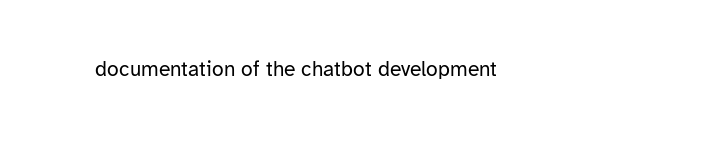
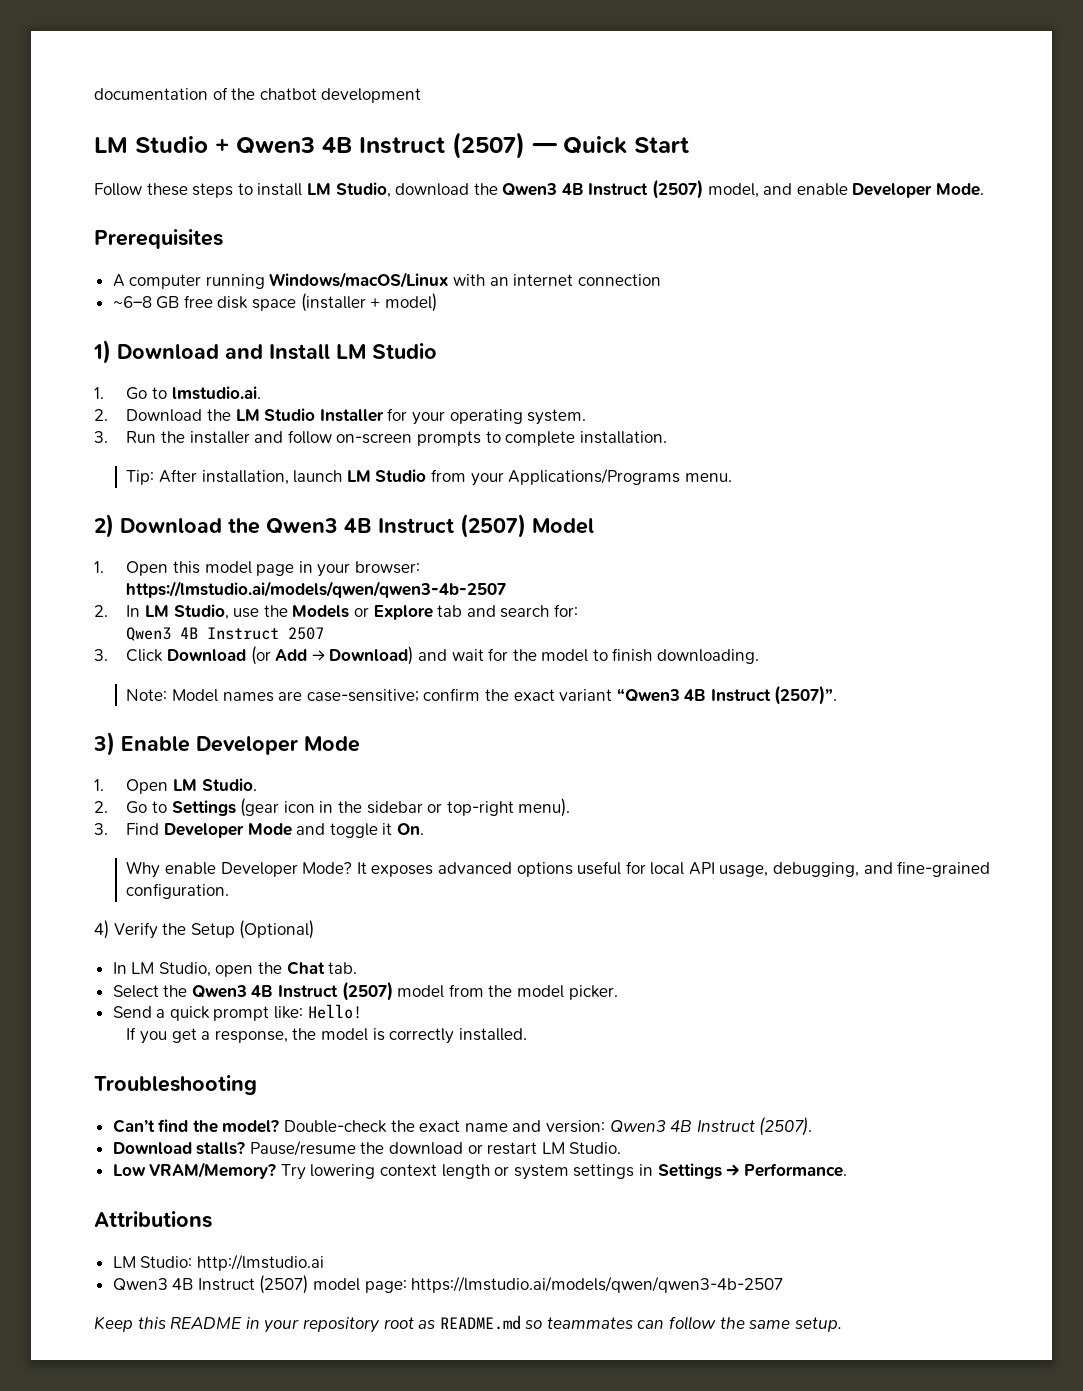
(497, 70) none -> [94,132,689,159] [94,179,985,199] [94,229,223,249] [112,272,661,289] [112,293,437,312] [93,340,437,364] [94,386,261,400] [94,408,587,425] [94,430,667,446] [126,468,732,486] [94,514,594,538] [94,561,420,577] [126,581,507,598] [94,604,578,620] [126,627,325,641] [94,646,760,665] [126,685,838,705] [93,732,360,756] [94,778,257,794] [94,798,571,817] [94,823,424,838] [126,861,991,878] [126,883,230,899] [94,920,315,939] [112,961,358,977] [112,981,618,1001] [112,1004,362,1021] [126,1027,527,1044] [94,1075,257,1095] [112,1117,813,1136] [112,1140,622,1156] [112,1162,847,1180] [94,1211,212,1228] [112,1254,324,1271] [112,1275,784,1294] [94,1315,842,1333] // LM Studio + Qwen3 4B Instruct (2507) — Quick Start // Follow these steps to install LM Studio, download the Qwen3 4B Instruct (2507) model, and enable Developer Mode. // Prerequisites // A computer running Windows/macOS/Linux with an internet connection // ~6–8 GB free disk space (installer + model) // 1) Download and Install LM Studio // 1. Go to lmstudio.ai. // 2. Download the LM Studio Installer for your operating system. // 3. Run the installer and follow on-screen prompts to complete installation. // Tip: After installation, launch LM Studio from your Applications/Programs menu. // 2) Download the Qwen3 4B Instruct (2507) Model // 1. Open this model page in your browser: // https://lmstudio.ai/models/qwen/qwen3-4b-2507 // 2. In LM Studio, use the Models or Explore tab and search for: // Qwen3 4B Instruct 2507 // 3. Click Download (or Add → Download) and wait for the model to finish downloading. // Note: Model names are case-sensitive; confirm the exact variant “Qwen3 4B Instruct (2507)”. // 3) Enable Developer Mode // 1. Open LM Studio. // 2. Go to Settings (gear icon in the sidebar or top-right menu). // 3. Find Developer Mode and toggle it On. // Why enable Developer Mode? It exposes advanced options useful for local API usage, debugging, and fine-grained configuration. // 4) Verify the Setup (Optional) // In LM Studio, open the Chat tab. // Select the Qwen3 4B Instruct (2507) model from the model picker. // Send a quick prompt like: Hello! // If you get a response, the model is correctly installed. // Troubleshooting // Can’t find the model? Double-check the exact name and version: Qwen3 4B Instruct (2507). // Download stalls? Pause/resume the download or restart LM Studio. // Low VRAM/Memory? Try lowering context length or system settings in Settings → Performance. // Attributions // LM Studio: http://lmstudio.ai // Qwen3 4B Instruct (2507) model page: https://lmstudio.ai/models/qwen/qwen3-4b-2507 // Keep this README in your repository root as README.md so teammates can follow the same setup.

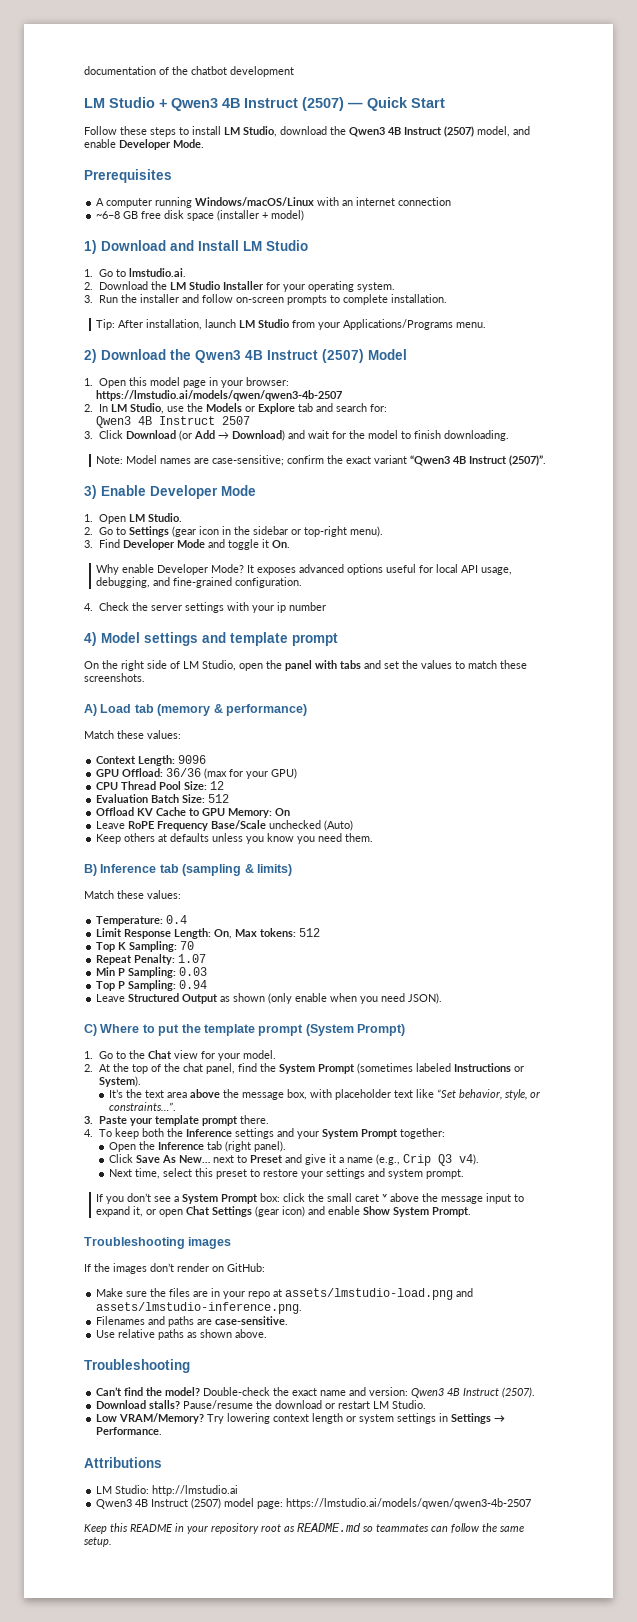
[94,920,315,939] [112,961,358,977] [112,981,618,1001] [112,1004,362,1021] [126,1027,527,1044] 4) Verify the Setup (Optional) // In LM Studio, open the Chat tab. // Select the Qwen3 4B Instruct (2507) model from the model picker. // Send a quick prompt like: Hello! // If you get a response, the model is correctly installed. -> [84,602,326,613] [84,632,338,646] [84,660,527,671] [84,673,145,682] [84,704,307,716] [84,730,181,739] [96,755,207,766] [96,768,298,779] [96,781,225,790] [96,794,230,803] [96,807,291,818] [96,820,354,831] [96,833,374,844] [84,864,292,876] [84,890,181,899] [96,915,188,926] [96,928,321,939] [96,941,195,952] [96,954,207,965] [96,967,208,978] [96,980,208,991] [96,993,443,1004] [84,1024,405,1036] [84,1050,276,1061] [84,1063,524,1074] [98,1076,141,1087] [108,1089,540,1100] [108,1102,176,1111] [84,1115,269,1126] [84,1128,445,1139] [108,1141,286,1152] [108,1154,479,1166] [108,1168,464,1179] [96,1193,525,1204] [96,1206,472,1217] [84,1237,232,1249] [84,1263,265,1274] [96,1288,474,1300] [96,1302,303,1314] [96,1316,289,1327] [96,1329,268,1340] 4. Check the server settings with your ip number // 4) Model settings and template prompt // On the right side of LM Studio, open the panel with tabs and set the values to match these screenshots. // A) Load tab (memory & performance) // Match these values: // Context Length: 9096 // GPU Offload: 36/36 (max for your GPU) // CPU Thread Pool Size: 12 // Evaluation Batch Size: 512 // Offload KV Cache to GPU Memory: On // Leave RoPE Frequency Base/Scale unchecked (Auto) // Keep others at defaults unless you know you need them. // B) Inference tab (sampling & limits) // Match these values: // Temperature: 0.4 // Limit Response Length: On, Max tokens: 512 // Top K Sampling: 70 // Repeat Penalty: 1.07 // Min P Sampling: 0.03 // Top P Sampling: 0.94 // Leave Structured Output as shown (only enable when you need JSON). // C) Where to put the template prompt (System Prompt) // 1. Go to the Chat view for your model. // 2. At the top of the chat panel, find the System Prompt (sometimes labeled Instructions or System). // It’s the text area above the message box, with placeholder text like “Set behavior, style, or constraints…”. // 3. Paste your template prompt there. // 4. To keep both the Inference settings and your System Prompt together: // Open the Inference tab (right panel). // Click Save As New… next to Preset and give it a name (e.g., Crip Q3 v4). // Next time, select this preset to restore your settings and system prompt. // If you don’t see a System Prompt box: click the small caret ˅ above the message input to expand it, or open Chat Settings (gear icon) and enable Show System Prompt. // Troubleshooting images // If the images don’t render on GitHub: // Make sure the files are in your repo at assets/lmstudio-load.png and assets/lmstudio-inference.png. // Filenames and paths are case-sensitive. // Use relative paths as shown above.

